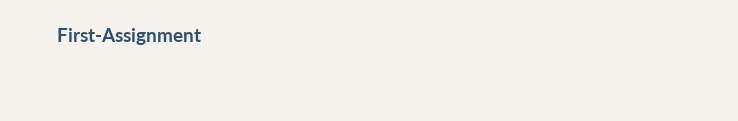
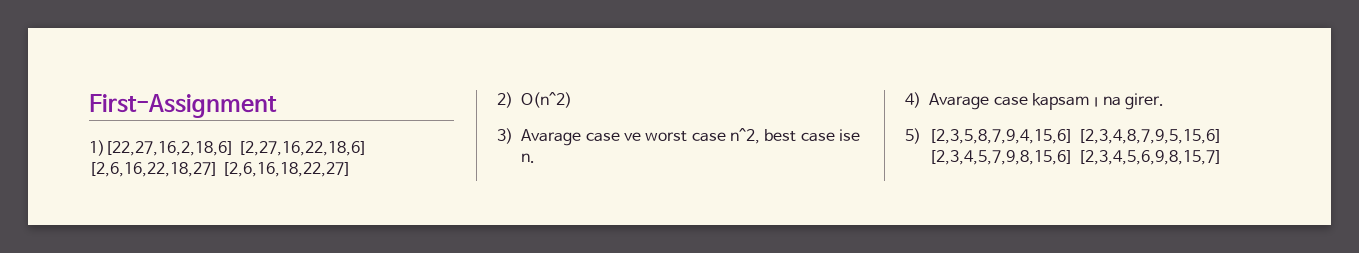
(201, 36) none -> [89,140,368,156] [89,162,352,177] [497,92,573,108] [497,128,860,146] [521,153,536,163] [905,92,1165,110] [905,128,1222,144] [929,150,1222,165] // 1)[22,27,16,2,18,6] [2,27,16,22,18,6] [2,6,16,22,18,27] [2,6,16,18,22,27] // 2) O(n^2) // 3) Avarage case ve worst case n^2, best case ise n. // 4) Avarage case kapsamına girer. // 5) [2,3,5,8,7,9,4,15,6] [2,3,4,8,7,9,5,15,6] [2,3,4,5,7,9,8,15,6] [2,3,4,5,6,9,8,15,7]

